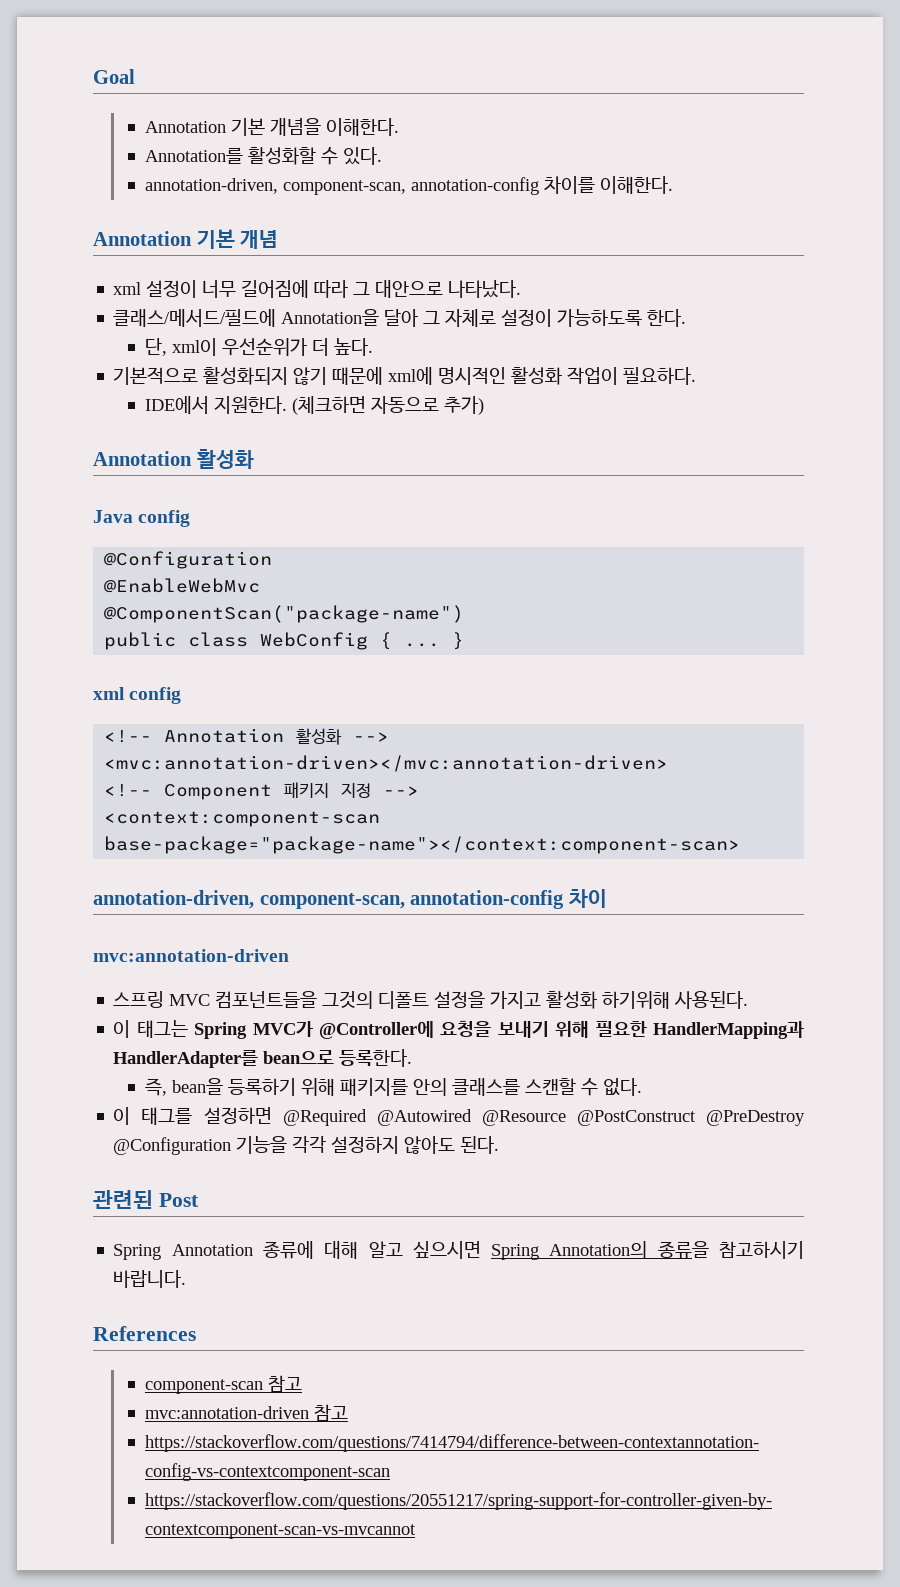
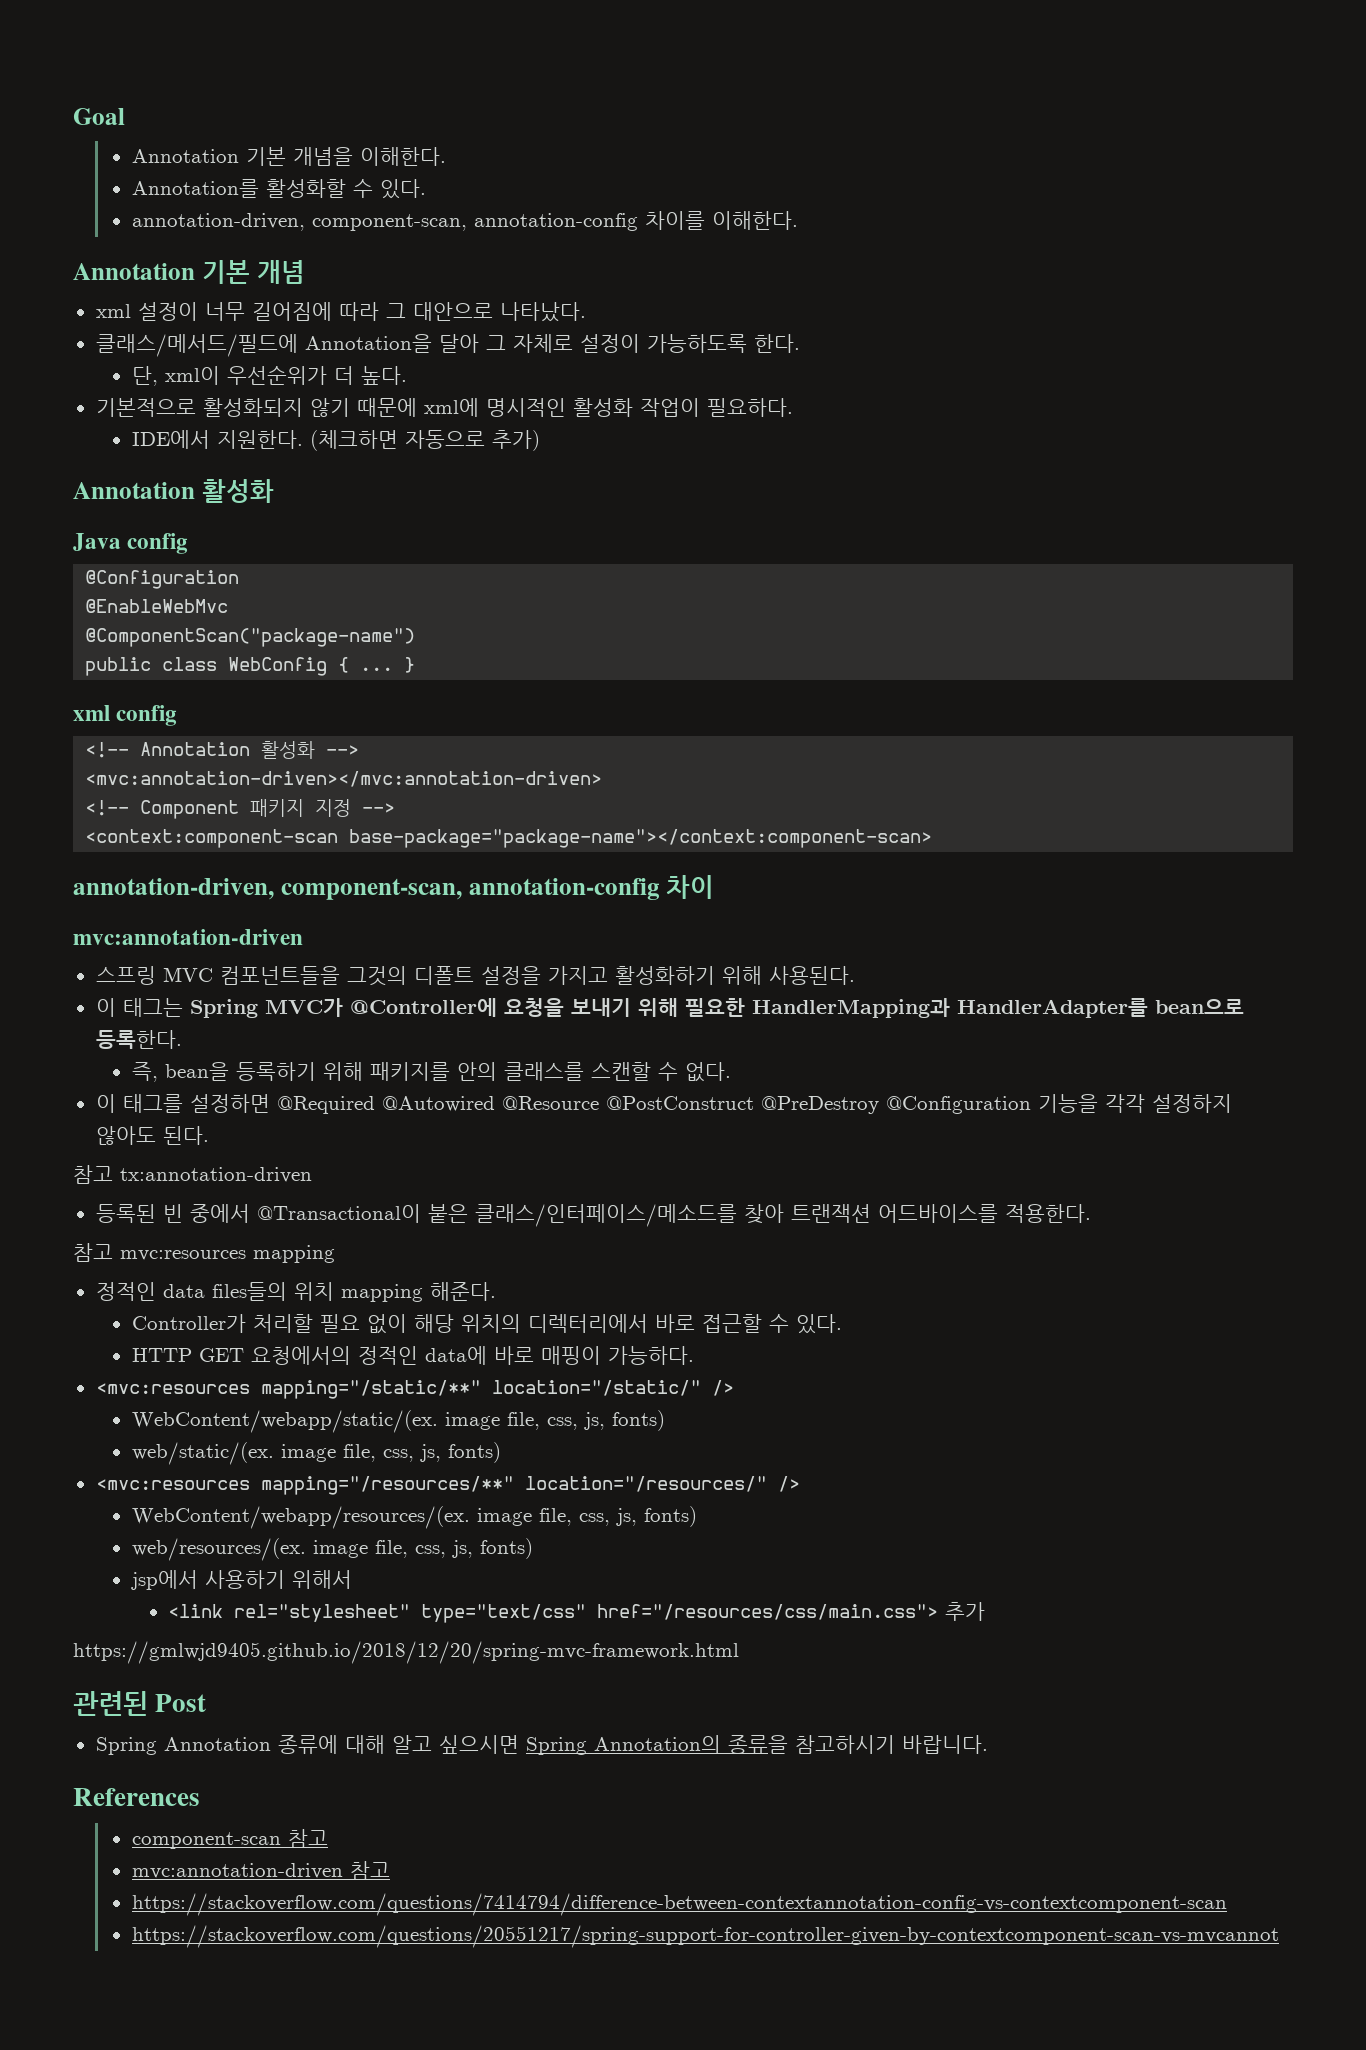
[546,991,671,1009] 활성화 하기위해 -> [614,966,762,985] 활성화하기 위해
(500, 1145) none -> [73,1165,312,1184] [95,1204,1091,1227] [73,1243,335,1263] [95,1282,496,1302] [131,1314,842,1334] [131,1346,694,1365] [95,1380,734,1399] [131,1410,665,1433] [131,1442,501,1465] [95,1476,800,1495] [131,1506,697,1529] [131,1538,533,1561] [130,1570,352,1590] [168,1602,986,1623] [73,1641,739,1664] // 참고 tx:annotation-driven // 등록된 빈 중에서 @Transactional이 붙은 클래스/인터페이스/메소드를 찾아 트랜잭션 어드바이스를 적용한다. // 참고 mvc:resources mapping // 정적인 data files들의 위치 mapping 해준다. // Controller가 처리할 필요 없이 해당 위치의 디렉터리에서 바로 접근할 수 있다. // HTTP GET 요청에서의 정적인 data에 바로 매핑이 가능하다. // <mvc:resources mapping="/static/**" location="/static/" /> // WebContent/webapp/static/(ex. image file, css, js, fonts) // web/static/(ex. image file, css, js, fonts) // <mvc:resources mapping="/resources/**" location="/resources/" /> // WebContent/webapp/resources/(ex. image file, css, js, fonts) // web/resources/(ex. image file, css, js, fonts) // jsp에서 사용하기 위해서 // <link rel="stylesheet" type="text/css" href="/resources/css/main.css"> 추가 // https://gmlwjd9405.github.io/2018/12/20/spring-mvc-framework.html

